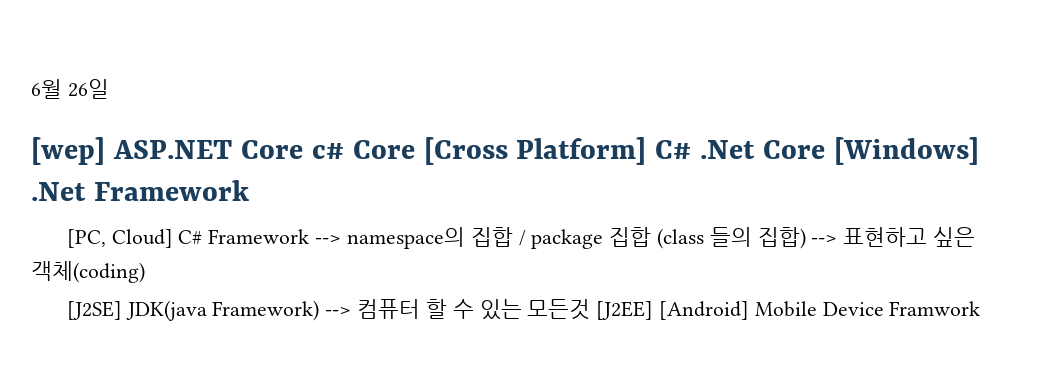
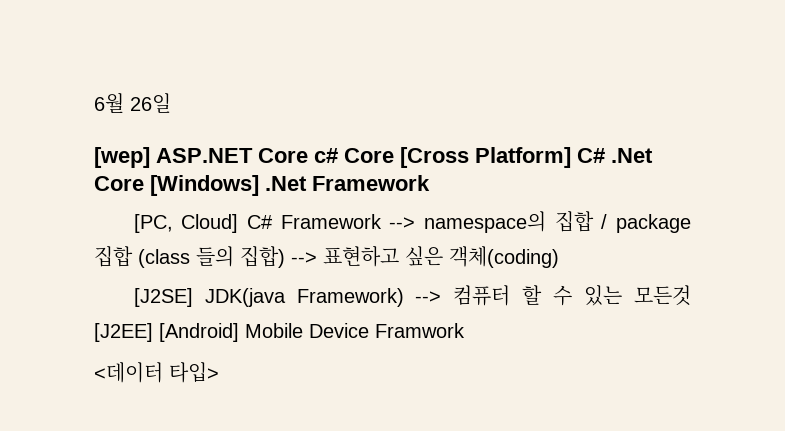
(981, 308) none -> [94,362,219,383] // <데이터 타입>

